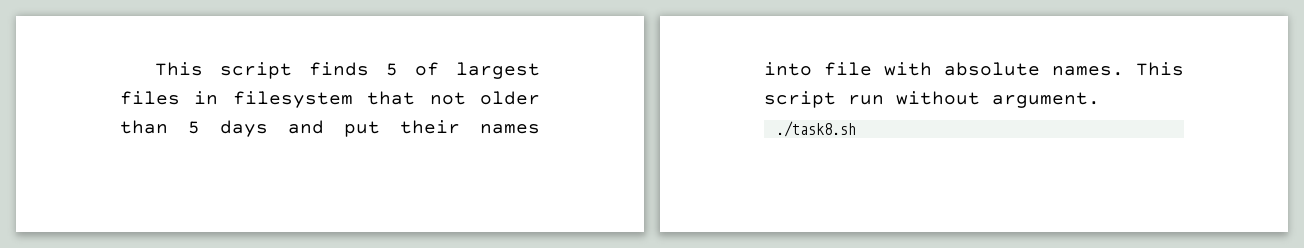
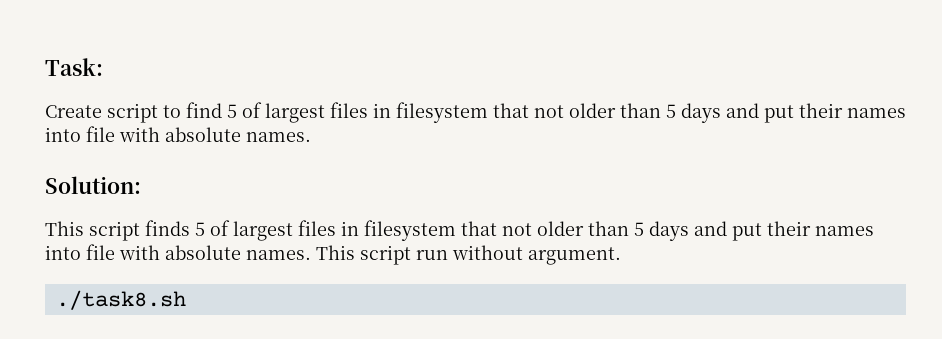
(154, 69) none -> [45,58,103,76] [45,102,906,123] [45,126,311,142] [45,176,141,194] Task: // Create script to find 5 of largest files in filesystem that not older than 5 days and put their names into file with absolute names. // Solution: //

